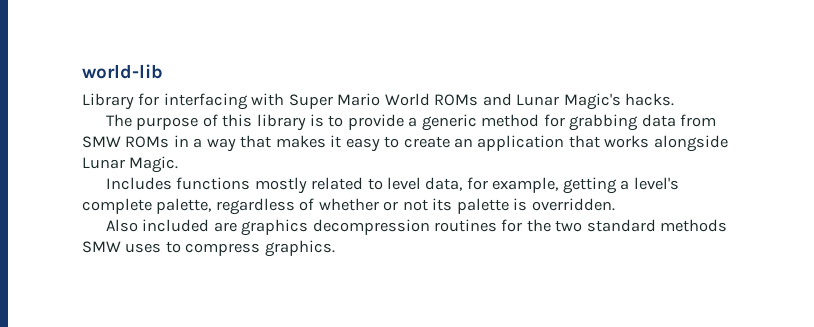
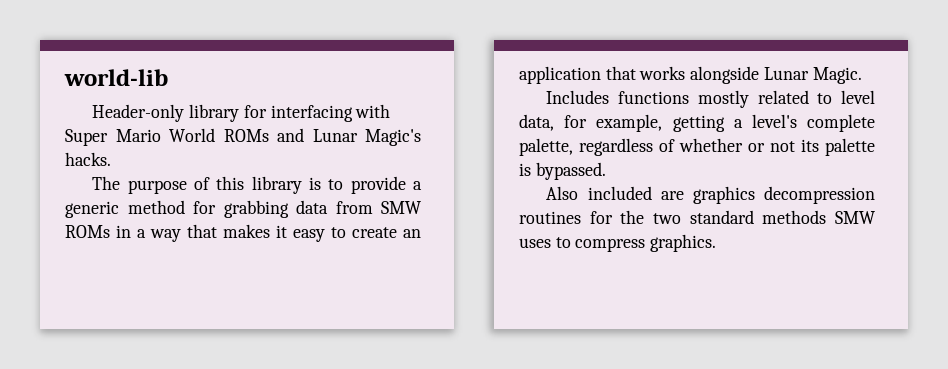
[82,93,134,110] Library -> [92,104,240,122] Header-only library
[531,198,615,211] overridden. -> [535,162,606,180] bypassed.

